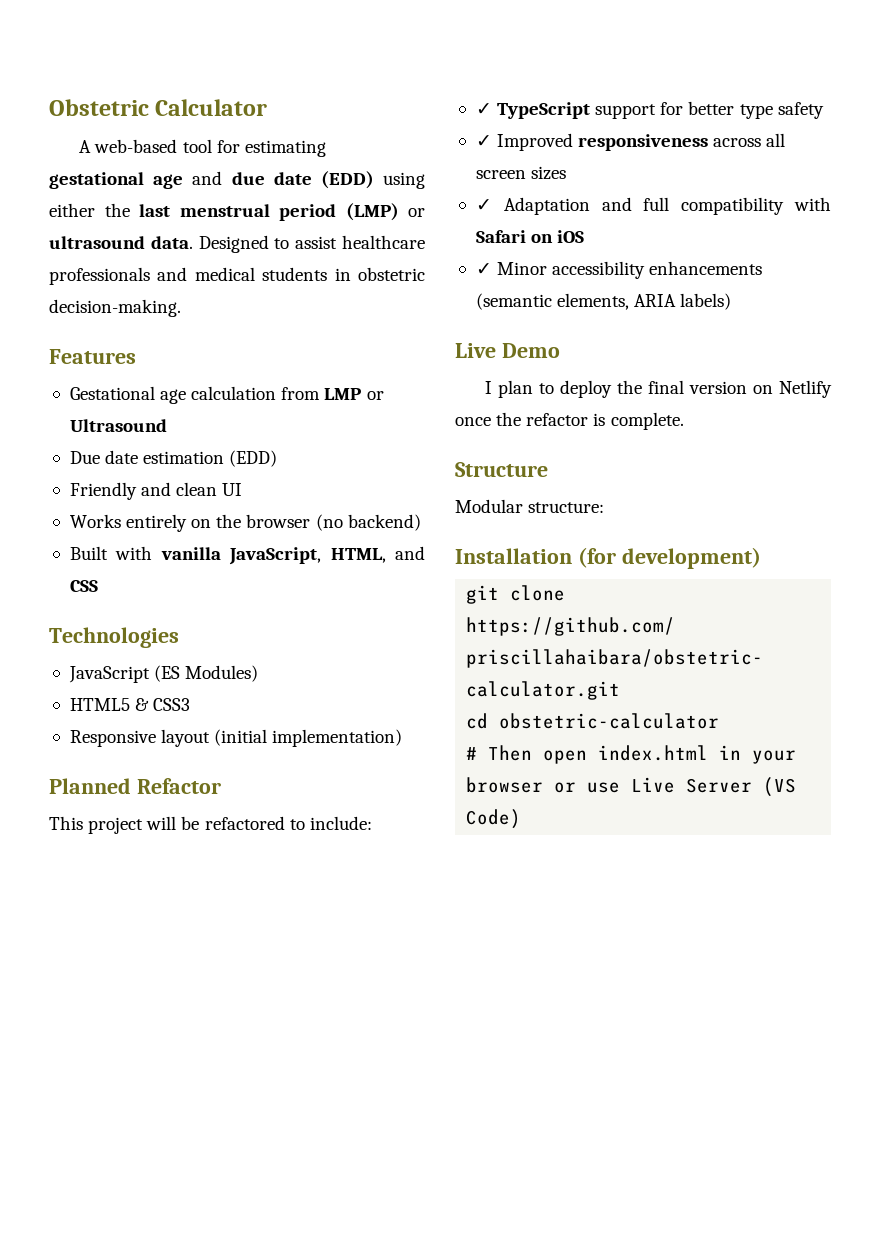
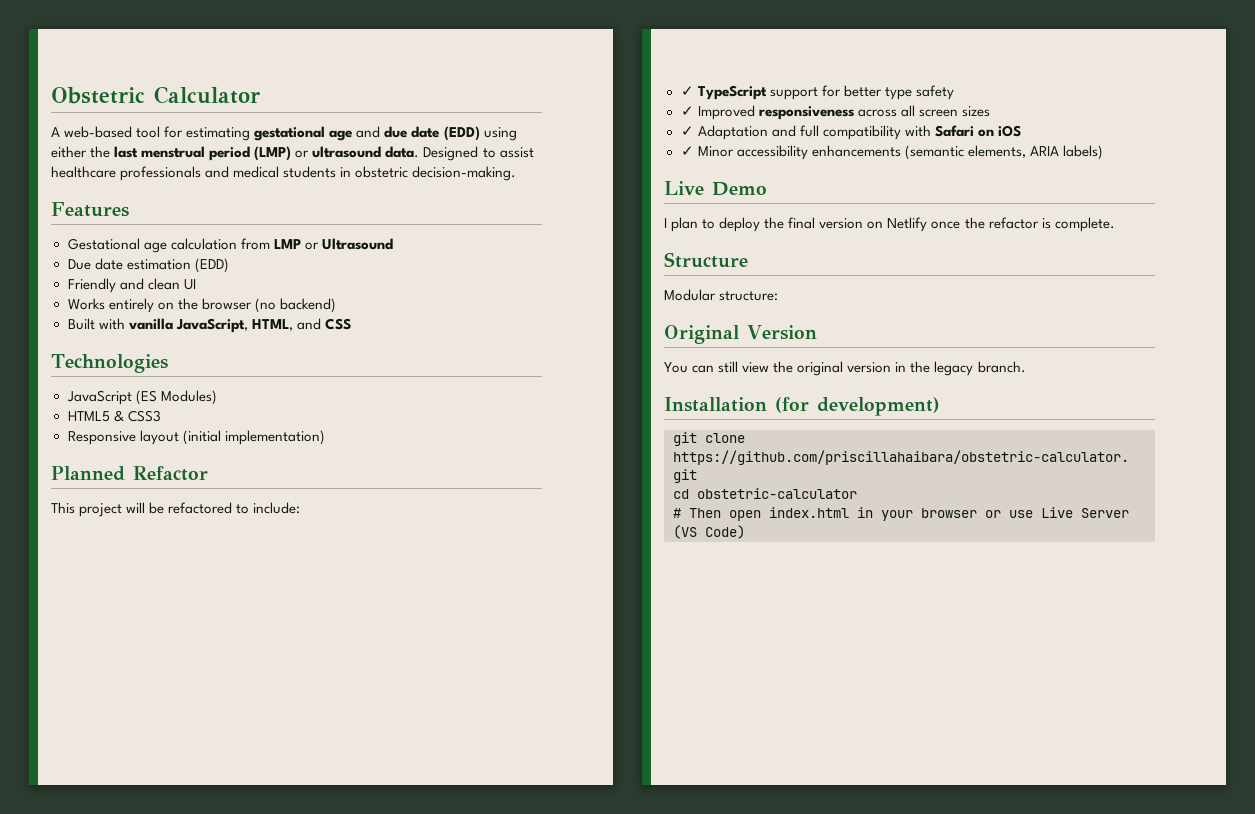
(605, 507) none -> [664,325,817,344] [664,361,1026,376] // Original Version // You can still view the original version in the legacy branch.

